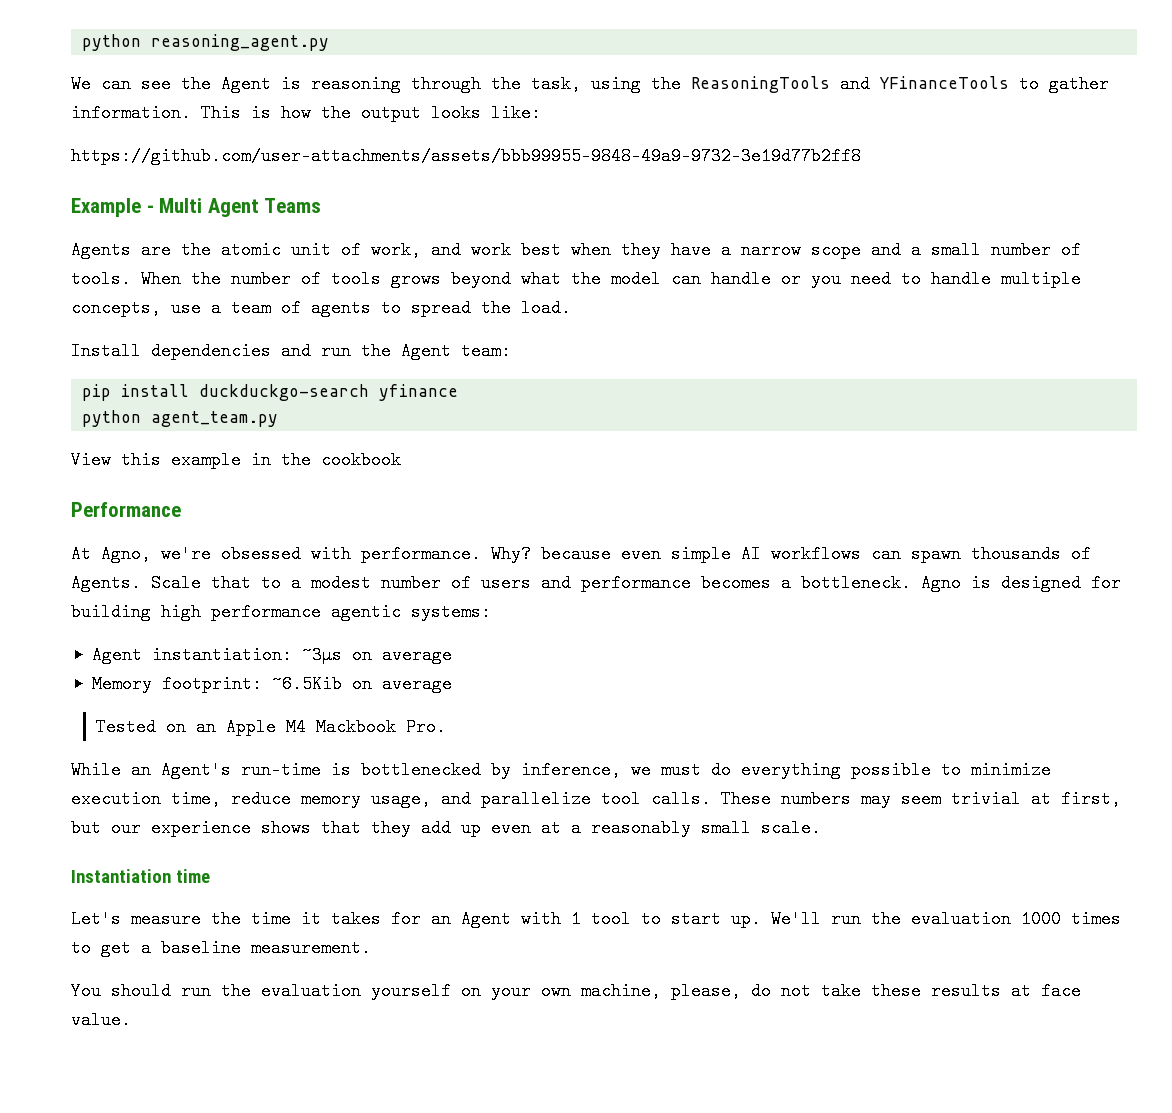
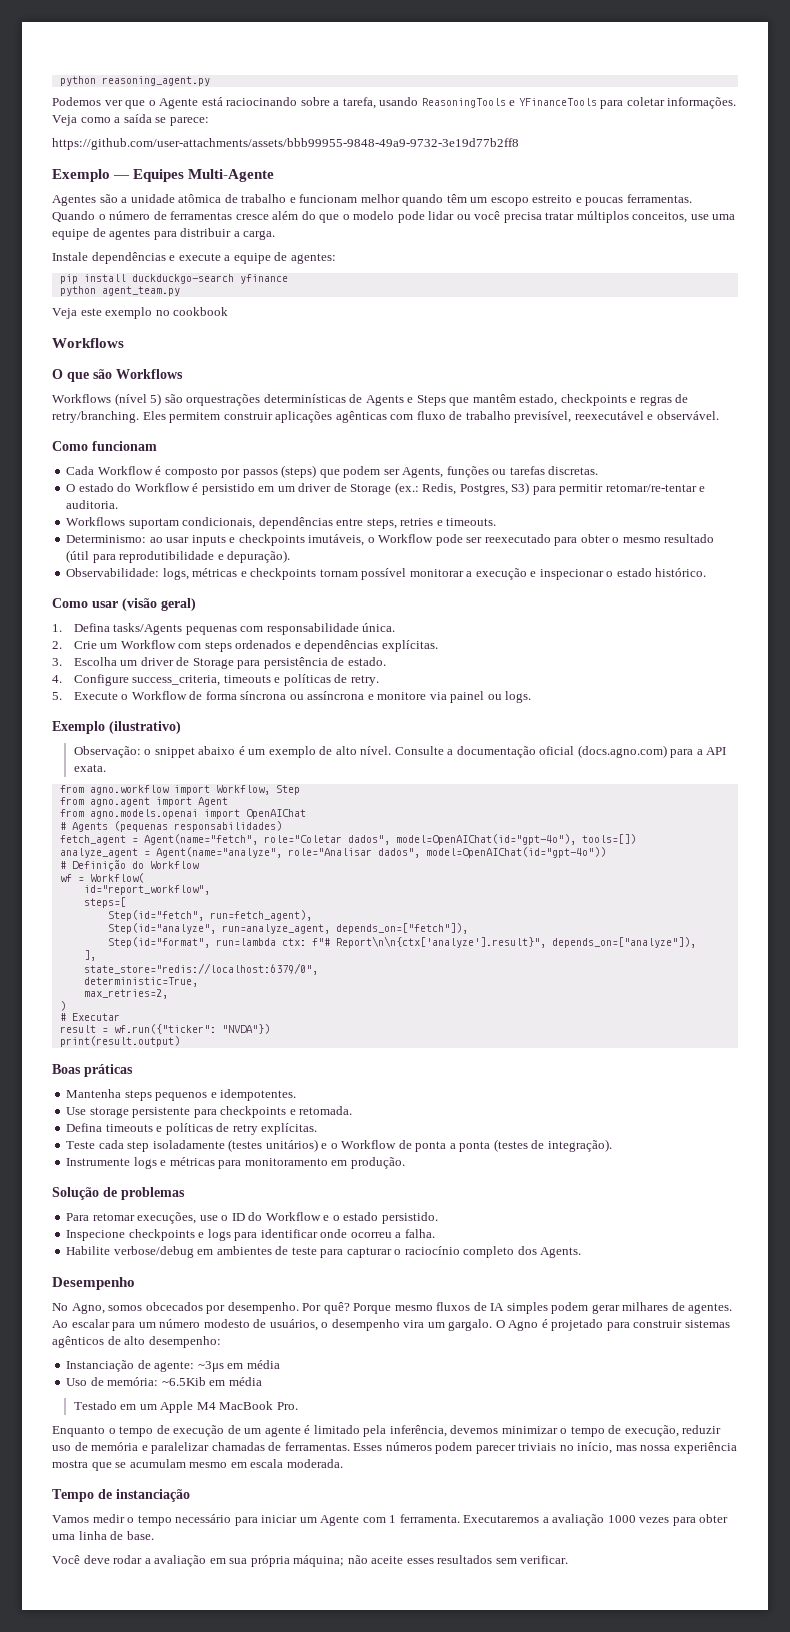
[71,75,1109,93] [71,104,541,122] [71,147,861,165] [71,198,322,217] [71,241,1081,259] [71,270,1081,288] [71,299,571,317] [71,342,511,360] We can see the Agent is reasoning through the task, using the ReasoningTools and YFinanceTools to gather information. This is how the output looks like: // https://github.com/user-attachments/assets/bbb99955-9848-49a9-9732-3e19d77b2ff8 // Example - Multi Agent Teams // Agents are the atomic unit of work, and work best when they have a narrow scope and a small number of tools. When the number of tools grows beyond what the model can handle or you need to handle multiple concepts, use a team of agents to spread the load. // Install dependencies and run the Agent team: -> [52,97,737,109] [52,114,209,126] [52,138,519,150] [52,169,275,182] [52,194,692,206] [52,211,736,223] [52,228,276,240] [52,252,336,264] Podemos ver que o Agente está raciocinando sobre a tarefa, usando ReasoningTools e YFinanceTools para coletar informações. Veja como a saída se parece: // https://github.com/user-attachments/assets/bbb99955-9848-49a9-9732-3e19d77b2ff8 // Exemplo — Equipes Multi-Agente // Agentes são a unidade atômica de trabalho e funcionam melhor quando têm um escopo estreito e poucas ferramentas. Quando o número de ferramentas cresce além do que o modelo pode lidar ou você precisa tratar múltiplos conceitos, use uma equipe de agentes para distribuir a carga. // Instale dependências e execute a equipe de agentes:
[71,451,401,469] [71,502,181,517] [71,545,1091,563] [71,574,1121,592] [71,603,491,621] [91,645,452,664] [91,675,452,693] [95,718,216,736] View this example in the cookbook // Performance // At Agno, we're obsessed with performance. Why? because even simple AI workflows can spawn thousands of Agents. Scale that to a modest number of users and performance becomes a bottleneck. Agno is designed for building high performance agentic systems: // Agent instantiation: ~3μs on average // Memory footprint: ~6.5Kib on average // Tested on an -> [52,307,229,319] [52,338,124,348] [52,369,183,382] [52,393,689,406] [52,411,719,423] [52,441,157,451] [66,465,599,478] [66,482,706,495] [66,500,119,509] [66,517,497,529] [66,534,715,546] [66,550,291,563] [66,568,707,580] [52,598,196,611] [52,623,396,635] [52,640,438,652] [52,657,386,669] [52,674,379,686] [52,691,532,703] [52,721,181,734] [73,745,727,758] [73,764,106,772] [59,785,300,795] [59,797,228,807] [59,809,306,819] [59,821,282,832] [59,834,636,845] [59,847,606,858] [59,860,199,871] [59,873,144,883] [83,885,210,895] [83,897,126,908] [107,910,312,921] [107,923,468,934] [107,936,696,948] [83,950,96,961] [83,963,318,975] [83,977,198,987] [83,989,168,999] [59,1001,66,1011] [59,1013,120,1021] [59,1024,270,1034] [59,1036,180,1047] [52,1064,133,1077] [66,1089,297,1101] [66,1106,353,1118] [66,1123,318,1135] [66,1139,612,1152] [66,1157,405,1169] [52,1187,185,1200] [66,1212,438,1224] [66,1229,435,1241] [66,1246,582,1258] [52,1277,135,1290] [52,1302,733,1314] [52,1319,730,1331] [52,1336,221,1348] [66,1360,280,1372] [66,1377,262,1386] [73,1401,157,1410] Veja este exemplo no cookbook // Workflows // O que são Workflows // Workflows (nível 5) são orquestrações determinísticas de Agents e Steps que mantêm estado, checkpoints e regras de retry/branching. Eles permitem construir aplicações agênticas com fluxo de trabalho previsível, reexecutável e observável. // Como funcionam // Cada Workflow é composto por passos (steps) que podem ser Agents, funções ou tarefas discretas. // O estado do Workflow é persistido em um driver de Storage (ex.: Redis, Postgres, S3) para permitir retomar/re-tentar e auditoria. // Workflows suportam condicionais, dependências entre steps, retries e timeouts. // Determinismo: ao usar inputs e checkpoints imutáveis, o Workflow pode ser reexecutado para obter o mesmo resultado (útil para reprodutibilidade e depuração). // Observabilidade: logs, métricas e checkpoints tornam possível monitorar a execução e inspecionar o estado histórico. // Como usar (visão geral) // 1. Defina tasks/Agents pequenas com responsabilidade única. // 2. Crie um Workflow com steps ordenados e dependências explícitas. // 3. Escolha um driver de Storage para persistência de estado. // 4. Configure success_criteria, timeouts e políticas de retry. // 5. Execute o Workflow de forma síncrona ou assíncrona e monitore via painel ou logs. // Exemplo (ilustrativo) // Observação: o snippet abaixo é um exemplo de alto nível. Consulte a documentação oficial (docs.agno.com) para a API exata. // from agno.workflow import Workflow, Step // from agno.agent import Agent // from agno.models.openai import OpenAIChat // # Agents (pequenas responsabilidades) // fetch_agent = Agent(name="fetch", role="Coletar dados", model=OpenAIChat(id="gpt-4o"), tools=[]) // analyze_agent = Agent(name="analyze", role="Analisar dados", model=OpenAIChat(id="gpt-4o")) // # Definição do Workflow // wf = Workflow( // id="report_workflow", // steps=[ // Step(id="fetch", run=fetch_agent), // Step(id="analyze", run=analyze_agent, depends_on=["fetch"]), // Step(id="format", run=lambda ctx: f"# Report\n\n{ctx['analyze'].result}", depends_on=["analyze"]), // ], // state_store="redis://localhost:6379/0", // deterministic=True, // max_retries=2, // ) // # Executar // result = wf.run({"ticker": "NVDA"}) // print(result.output) // Boas práticas // Mantenha steps pequenos e idempotentes. // Use storage persistente para checkpoints e retomada. // Defina timeouts e políticas de retry explícitas. // Teste cada step isoladamente (testes unitários) e o Workflow de ponta a ponta (testes de integração). // Instrumente logs e métricas para monitoramento em produção. // Solução de problemas // Para retomar execuções, use o ID do Workflow e o estado persistido. // Inspecione checkpoints e logs para identificar onde ocorreu a falha. // Habilite verbose/debug em ambientes de teste para capturar o raciocínio completo dos Agents. // Desempenho // No Agno, somos obcecados por desempenho. Por quê? Porque mesmo fluxos de IA simples podem gerar milhares de agentes. Ao escalar para um número modesto de usuários, o desempenho vira um gargalo. O Agno é projetado para construir sistemas agênticos de alto desempenho: // Instanciação de agente: ~3μs em média // Uso de memória: ~6.5Kib em média // Testado em um
[315,718,396,736] Mackbook -> [219,1401,274,1410] MacBook
[71,761,1051,779] [71,790,1121,808] [71,819,821,837] [71,869,210,883] [71,910,1121,928] [71,939,371,957] [71,982,1081,1000] [71,1011,131,1029] While an Agent's run-time is bottlenecked by inference, we must do everything possible to minimize execution time, reduce memory usage, and parallelize tool calls. These numbers may seem trivial at first, but our experience shows that they add up even at a reasonably small scale. // Instantiation time // Let's measure the time it takes for an Agent with 1 tool to start up. We'll run the evaluation 1000 times to get a baseline measurement. // You should run the evaluation yourself on your own machine, please, do not take these results at face value. -> [52,1425,722,1437] [52,1442,737,1454] [52,1459,343,1471] [52,1489,190,1502] [52,1514,729,1526] [52,1531,154,1540] [52,1555,569,1567] Enquanto o tempo de execução de um agente é limitado pela inferência, devemos minimizar o tempo de execução, reduzir uso de memória e paralelizar chamadas de ferramentas. Esses números podem parecer triviais no início, mas nossa experiência mostra que se acumulam mesmo em escala moderada. // Tempo de instanciação // Vamos medir o tempo necessário para iniciar um Agente com 1 ferramenta. Executaremos a avaliação 1000 vezes para obter uma linha de base. // Você deve rodar a avaliação em sua própria máquina; não aceite esses resultados sem verificar.

